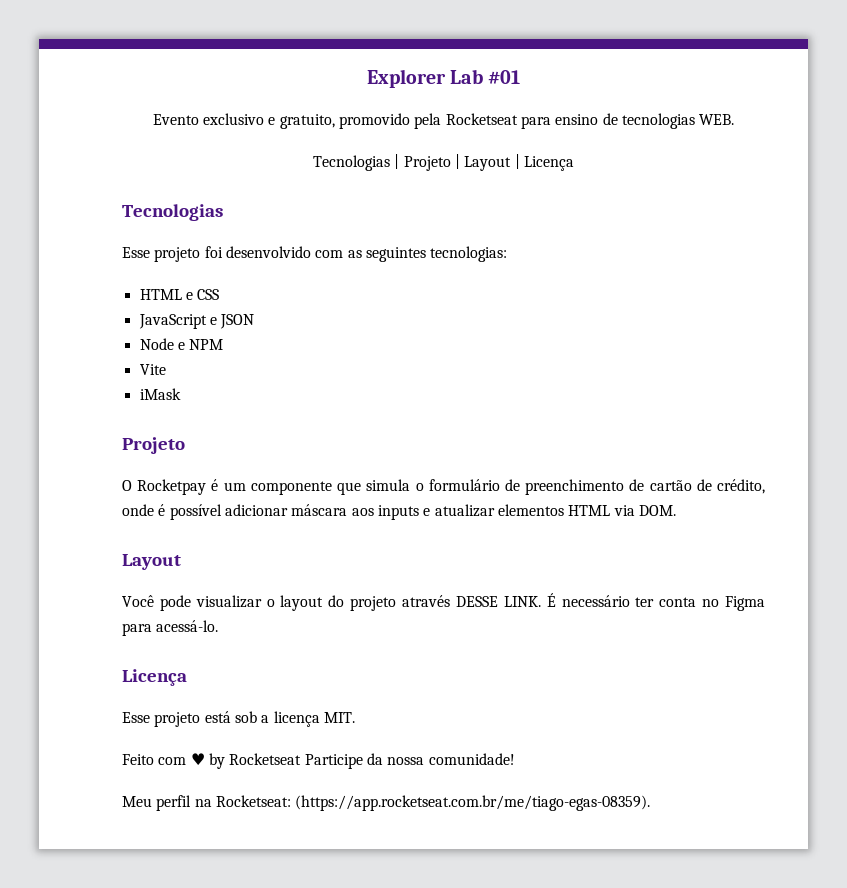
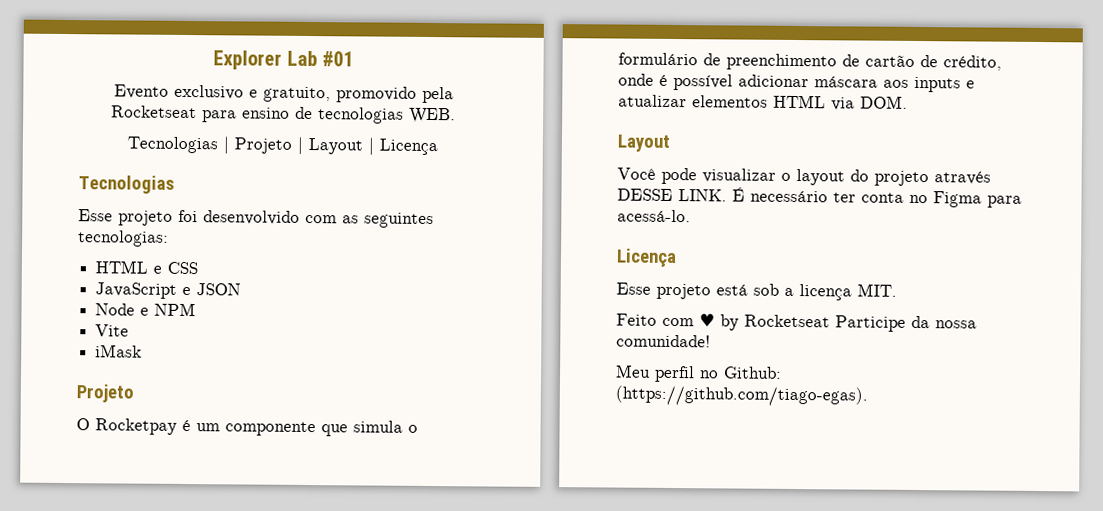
[194,795,651,811] na Rocketseat: (https://app.rocketseat.com.br/me/tiago-egas-08359). -> [699,366,782,379] [615,385,868,407] no Github: (https://github.com/tiago-egas).

